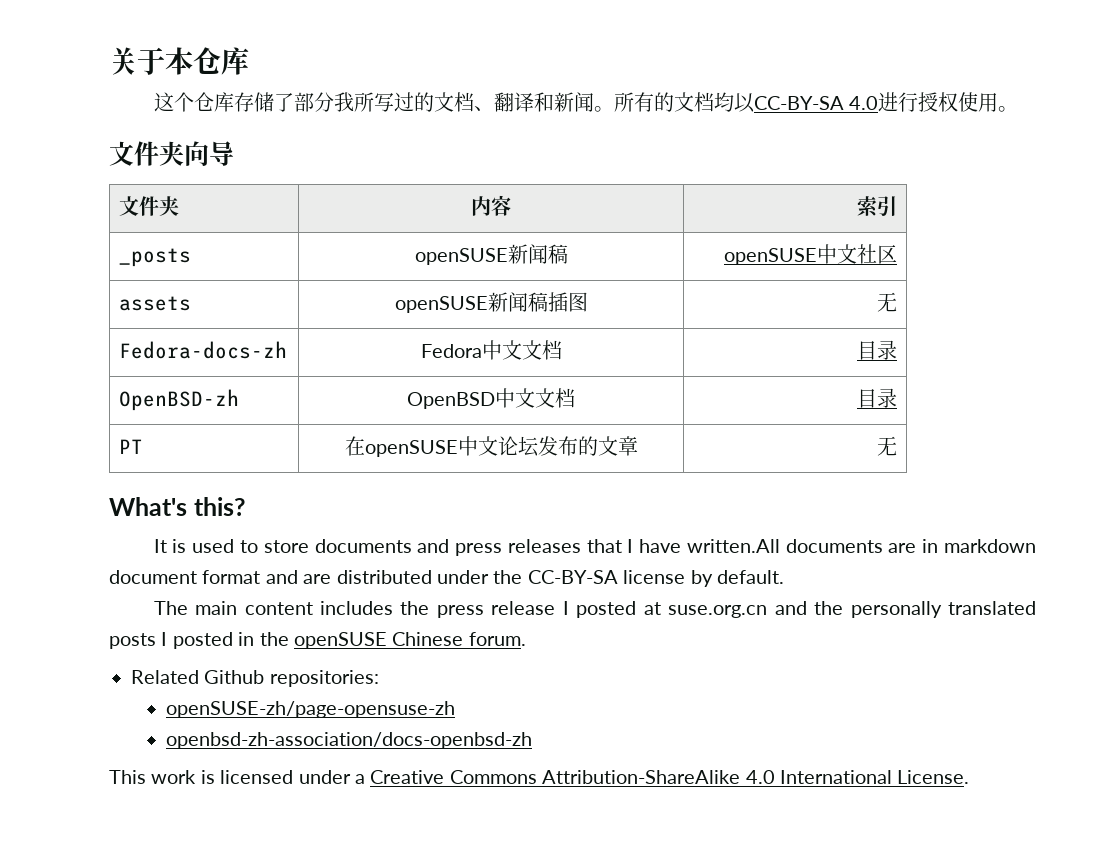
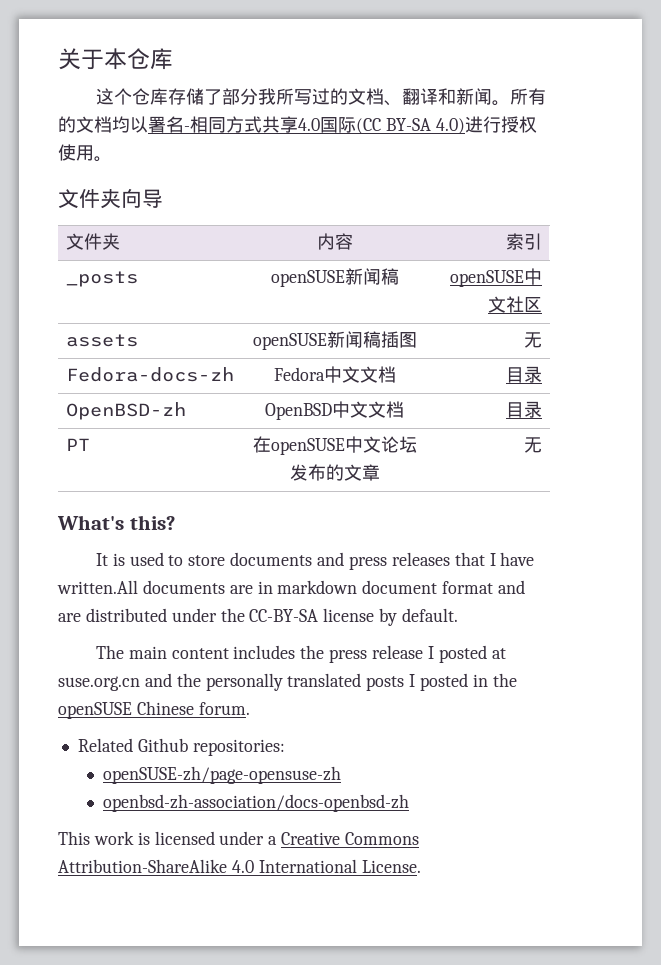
[753,96,879,110] CC-BY-SA 4.0 -> [148,116,465,134] 署名-相同方式共享4.0国际(CC BY-SA 4.0)

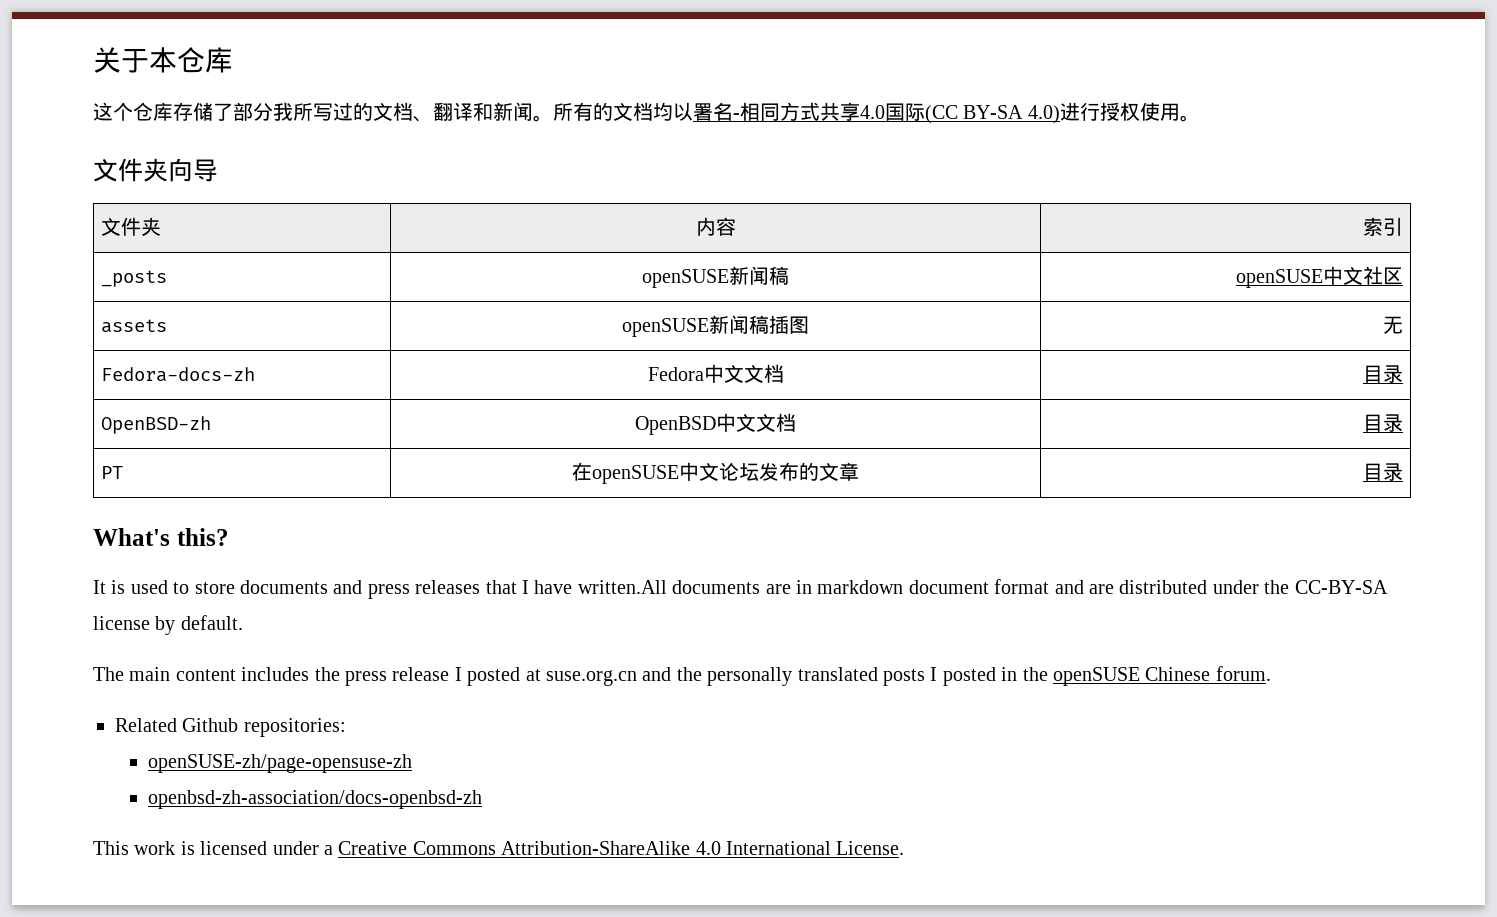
[524,437,543,453] 无 -> [1362,463,1403,481] 目录

